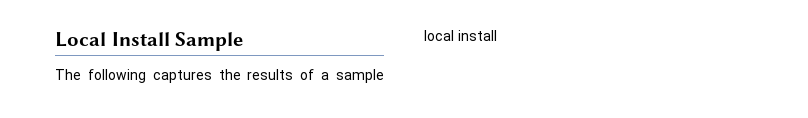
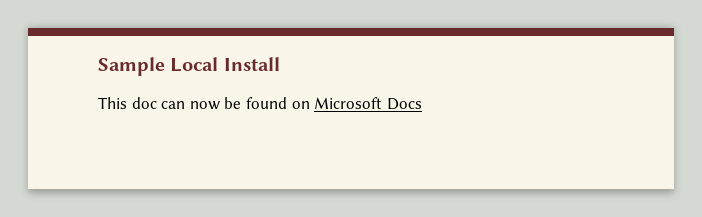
(55, 39) none -> [98,57,165,76] Sample
[175,32,244,51] [55,69,384,83] [424,30,497,41] Sample // The following captures the results of a sample local install -> [98,97,422,110] // This doc can now be found on Microsoft Docs

